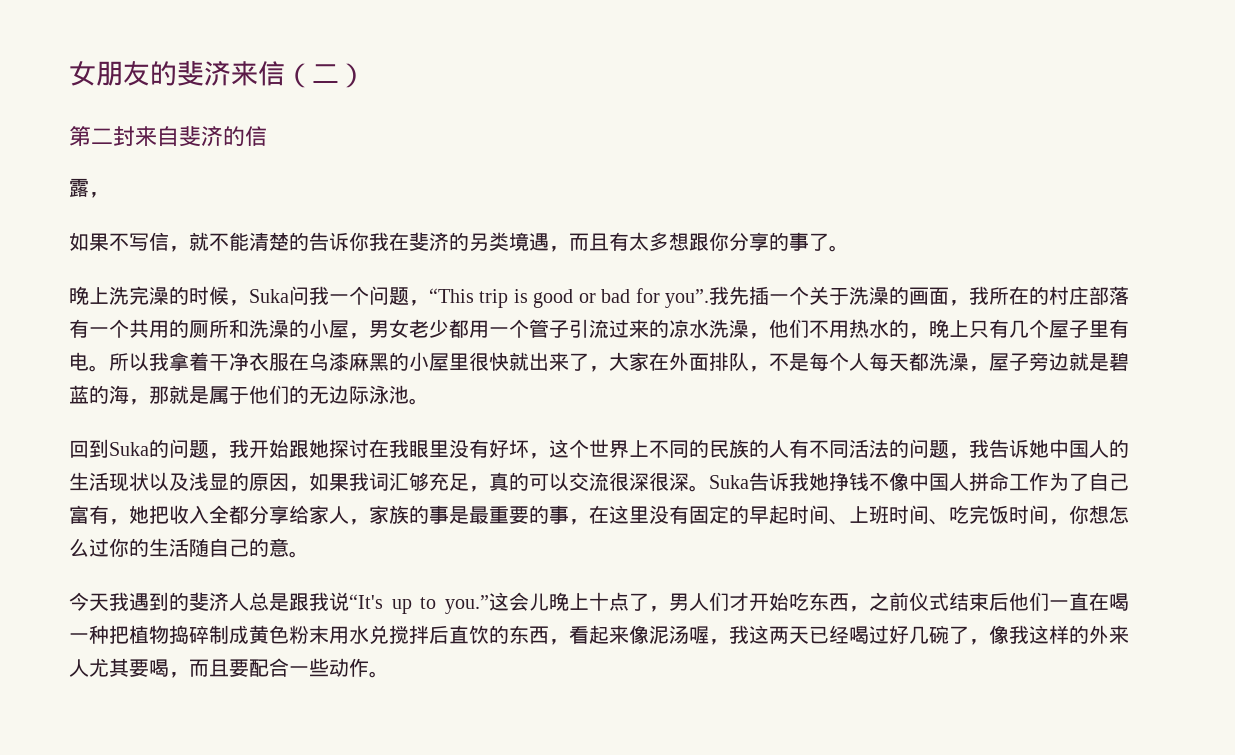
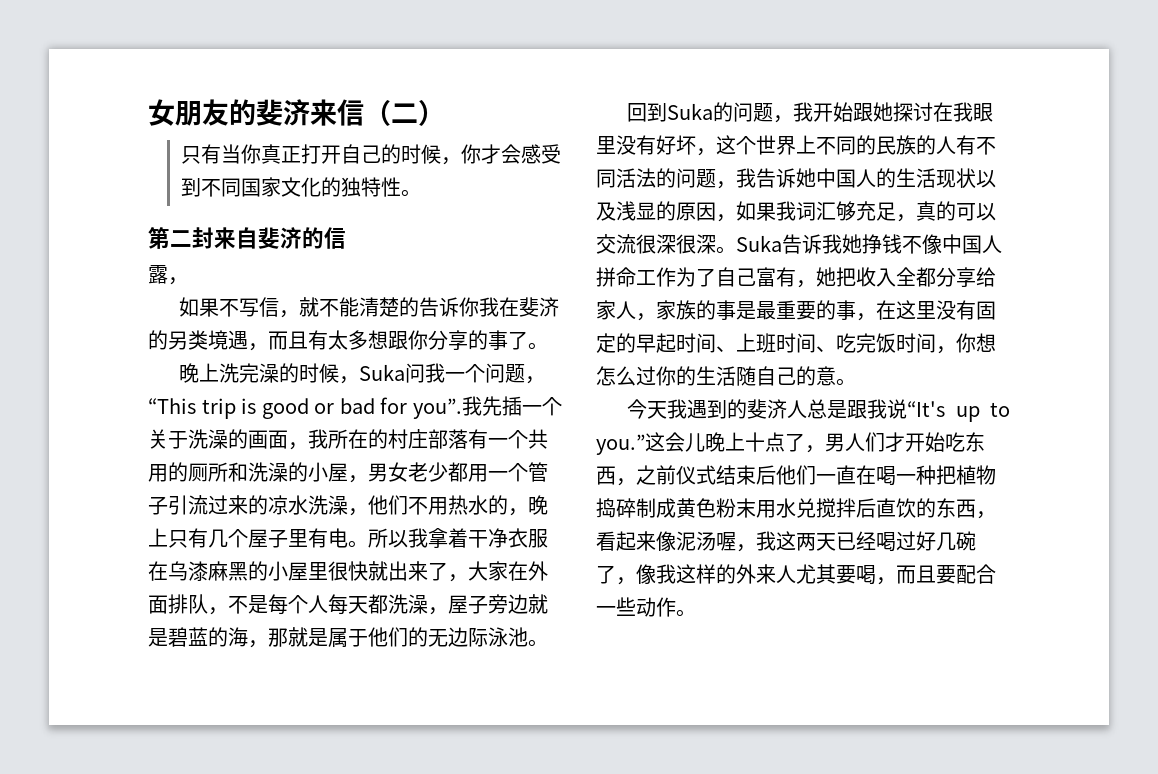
(366, 75) none -> [180,144,561,165] [180,177,421,197] // 只有当你真正打开自己的时候，你才会感受到不同国家文化的独特性。

